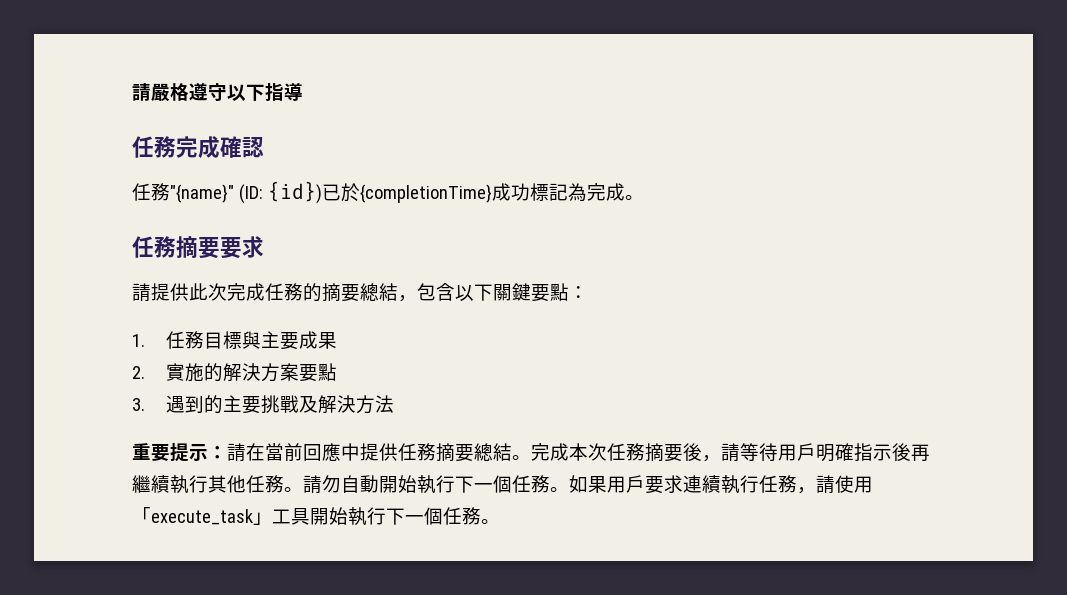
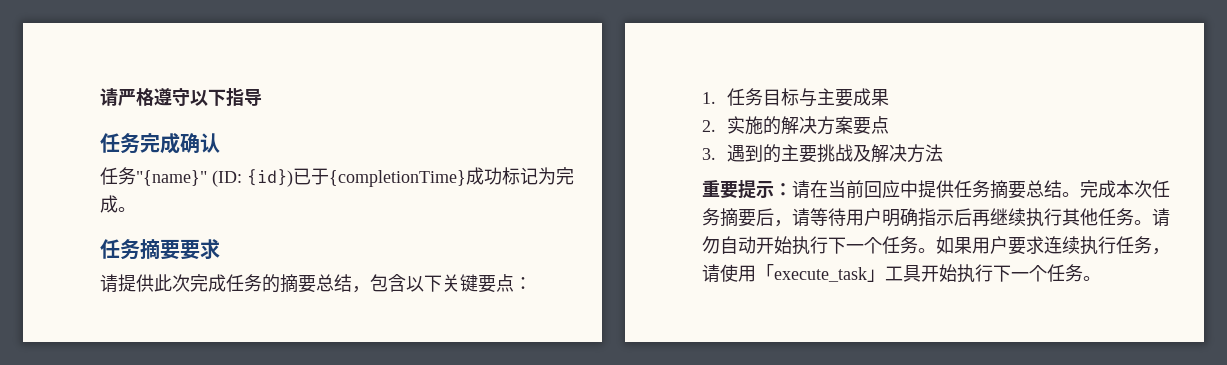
[132,83,170,102] 請嚴 -> [100,88,136,106] 请严
[284,83,303,101] [132,136,264,159] [132,183,170,201] 導 // 任務完成確認 // 任務 -> [244,89,262,106] [100,132,220,154] [100,167,136,185] 导 // 任务完成确认 // 任务
[340,183,360,202] 於 -> [311,168,329,185] 于
[529,183,587,202] 標記為 -> [502,167,556,185] 标记为
[154,236,176,258] 務 -> [120,239,140,260] 务
[132,283,151,302] 請 -> [100,274,118,293] 请
[284,283,398,302] 務的摘要總結 -> [244,274,352,293] 务的摘要总结
[493,283,569,302] 關鍵要點 -> [442,274,514,293] 关键要点
[184,331,261,349] 務目標與 -> [744,88,817,107] 务目标与
[165,363,337,382] 實施的解決方案要點 -> [726,116,889,135] 实施的解决方案要点
[279,395,356,414] 戰及解決 -> [834,144,907,163] 战及解决
[227,443,930,462] [132,475,873,494] [132,507,481,526] 請在當前回應中提供任務摘要總結。完成本次任務摘要後，請等待用戶明確指示後再繼續執行其他任務。請勿自動開始執行下一個任務。如果用戶要求連續執行任務，請使用「execute_task」工具開始執行下一個任務 -> [792,180,1170,199] [702,208,1170,227] [702,236,1170,255] [702,264,1083,283] 请在当前回应中提供任务摘要总结。完成本次任务摘要后，请等待用户明确指示后再继续执行其他任务。请勿自动开始执行下一个任务。如果用户要求连续执行任务，请使用「execute_task」工具开始执行下一个任务

